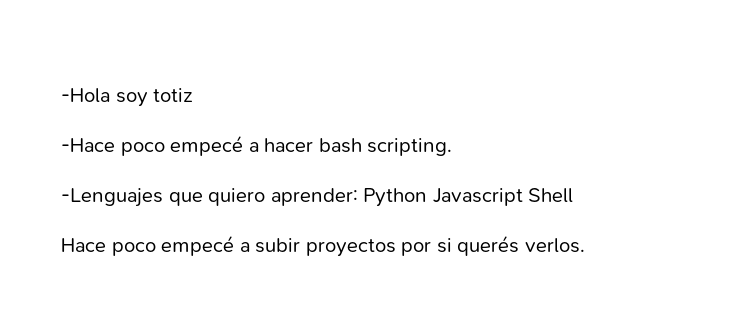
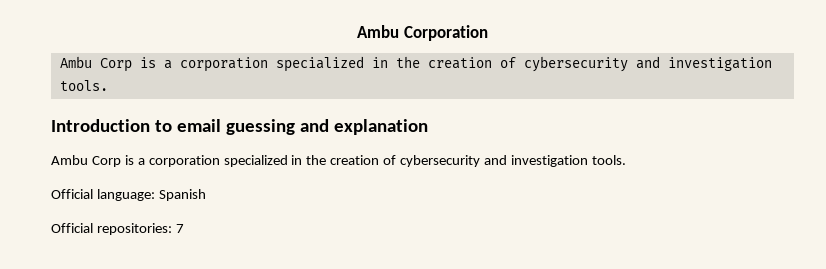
[61,88,194,107] [61,135,453,156] [61,188,574,207] [61,235,585,257] -Hola soy totiz // -Hace poco empecé a hacer bash scripting. // -Lenguajes que quiero aprender: Python Javascript Shell // Hace poco empecé a subir proyectos por si querés verlos. -> [357,25,488,41] [59,56,772,72] [59,80,108,91] [51,119,428,135] [51,155,626,167] [51,189,206,201] [51,223,184,235] Ambu Corporation // Ambu Corp is a corporation specialized in the creation of cybersecurity and investigation tools. // Introduction to email guessing and explanation // Ambu Corp is a corporation specialized in the creation of cybersecurity and investigation tools. // Official language: Spanish // Official repositories: 7

